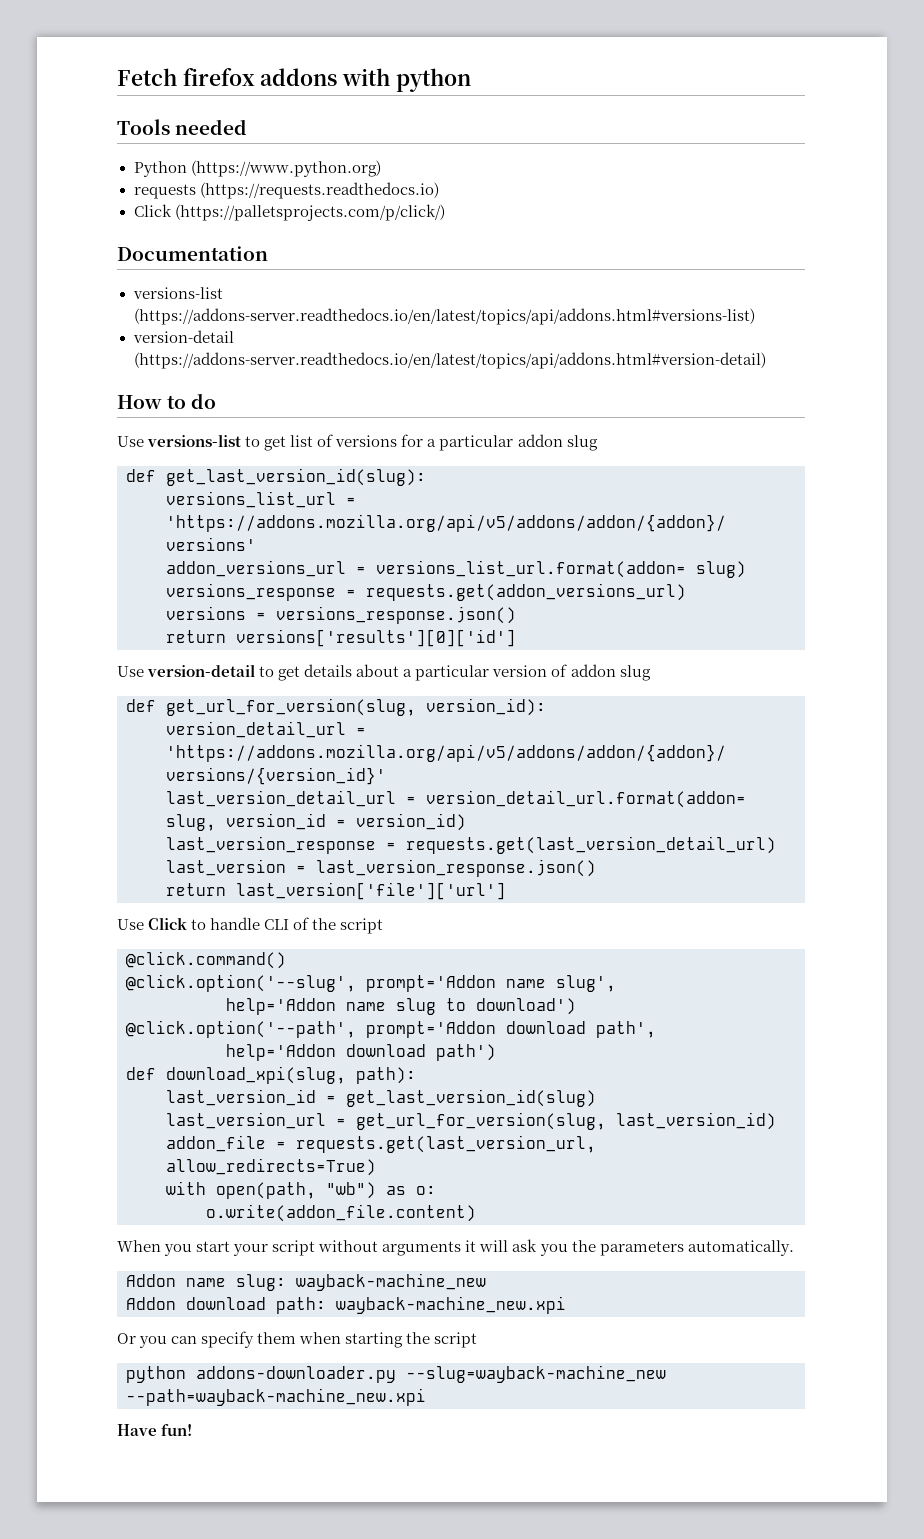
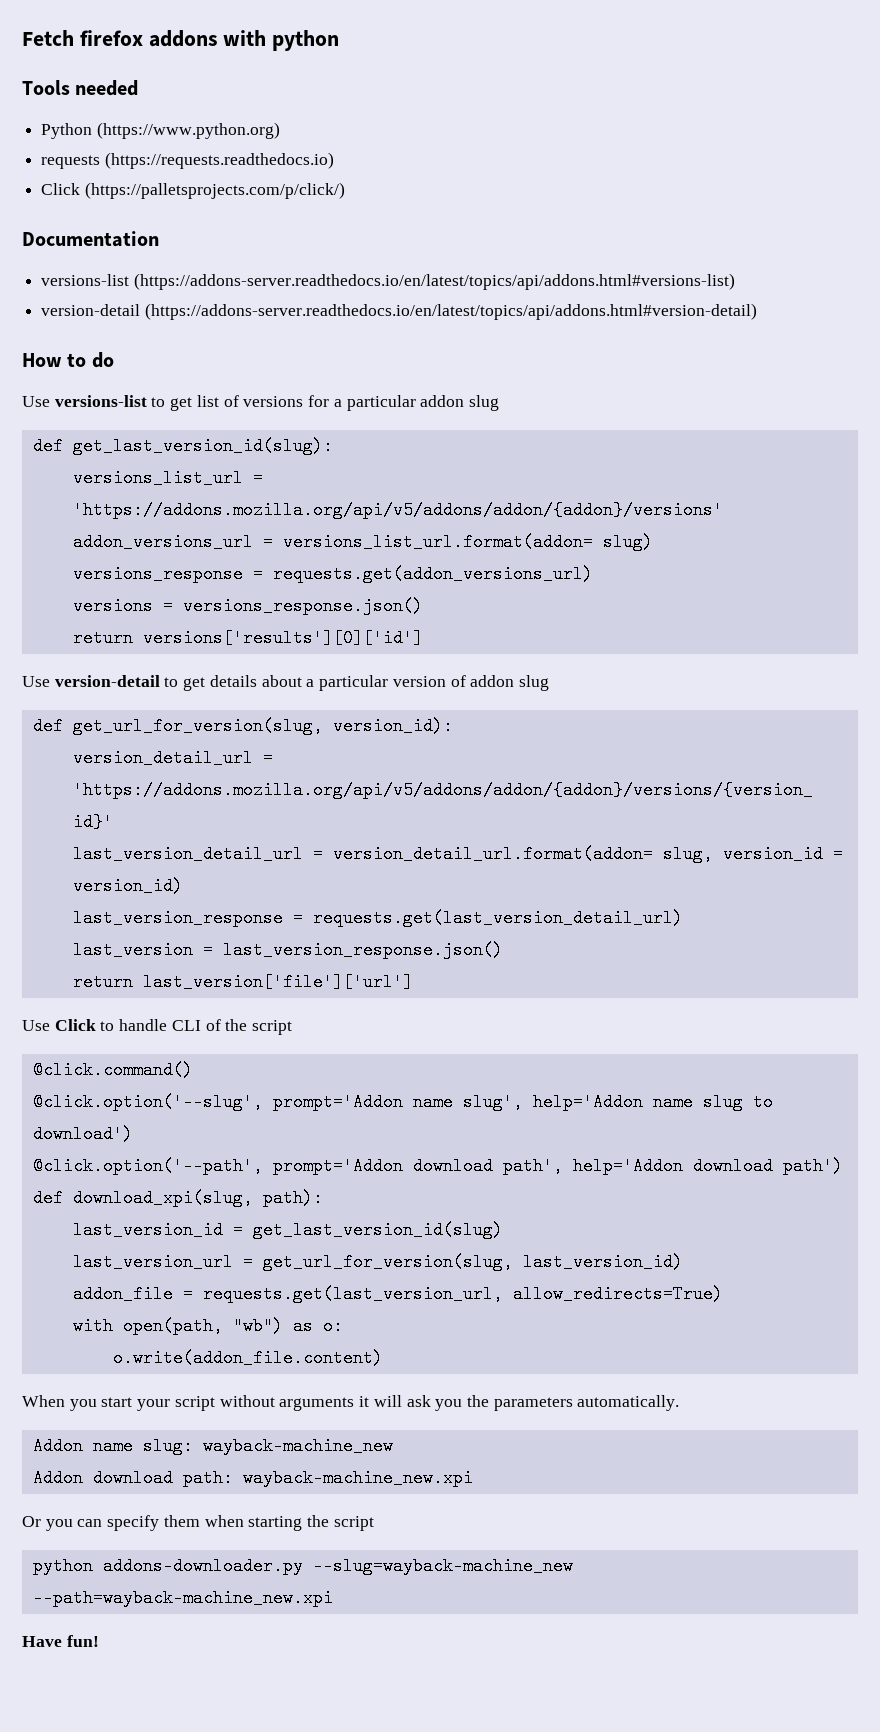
(616, 983) // -> (523, 1102) none
(656, 1029) // -> (563, 1166) none

